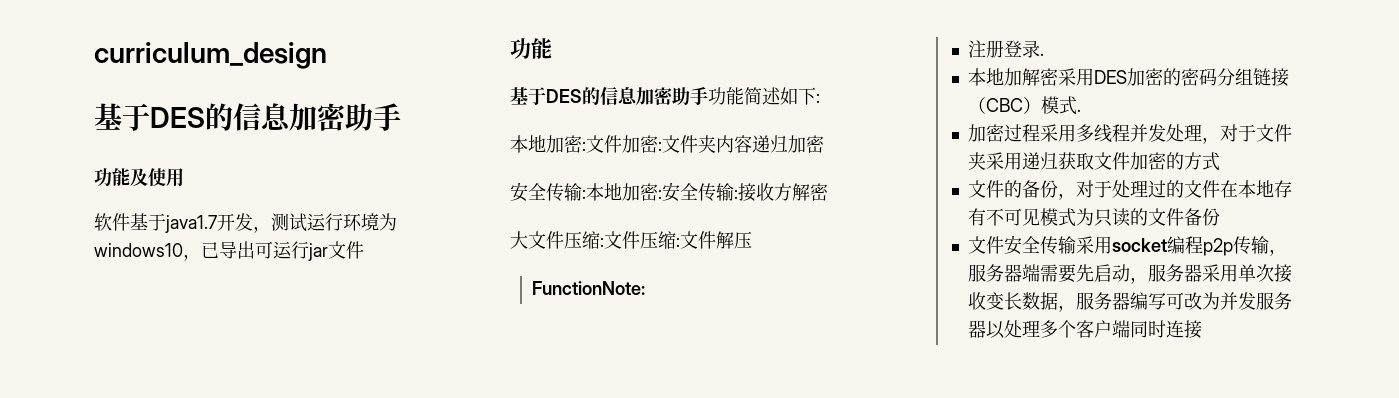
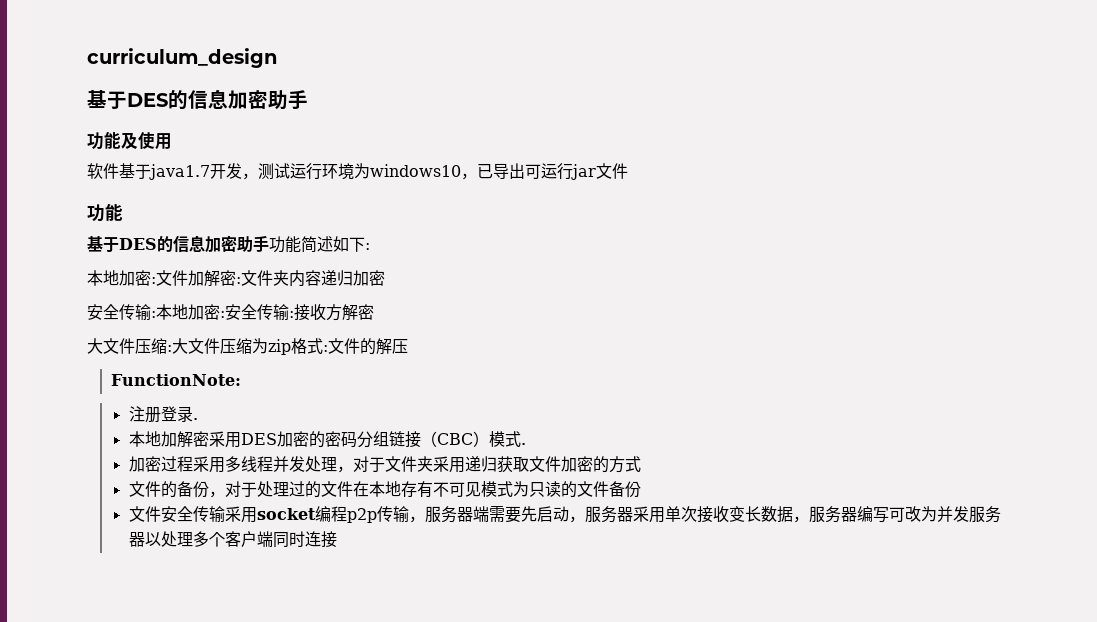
(640, 144) none -> [204,270,220,287] 解
[604,231,716,249] 文件压缩:文件 -> [172,338,376,355] 大文件压缩为zip格式:文件的

